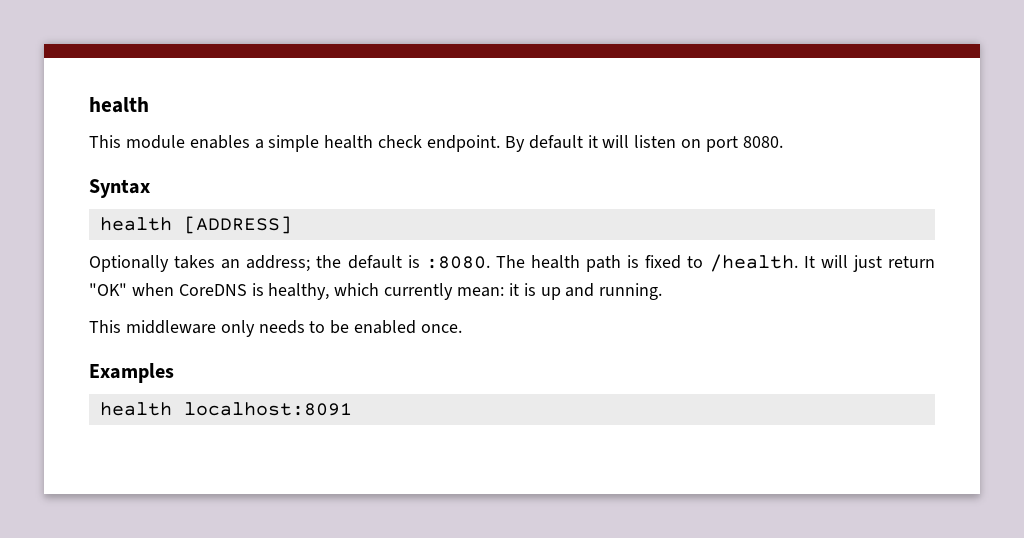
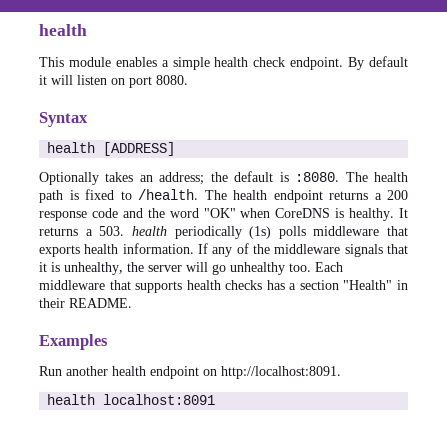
[803,255,935,272] [89,283,663,300] [89,320,463,337] [89,363,174,383] It will just return "OK" when CoreDNS is healthy, which currently mean: it is up and running. // This middleware only needs to be enabled once. // Examples -> [204,190,408,203] [39,208,408,221] [39,226,408,239] [39,243,408,257] [39,262,343,275] [39,280,408,293] [39,298,132,308] [39,334,108,350] [39,366,341,379] The health endpoint returns a 200 response code and the word "OK" when CoreDNS is healthy. It returns a 503. health periodically (1s) polls middleware that exports health information. If any of the middleware signals that it is unhealthy, the server will go unhealthy too. Each middleware that supports health checks has a section "Health" in their README. // Examples // Run another health endpoint on http://localhost:8091.

